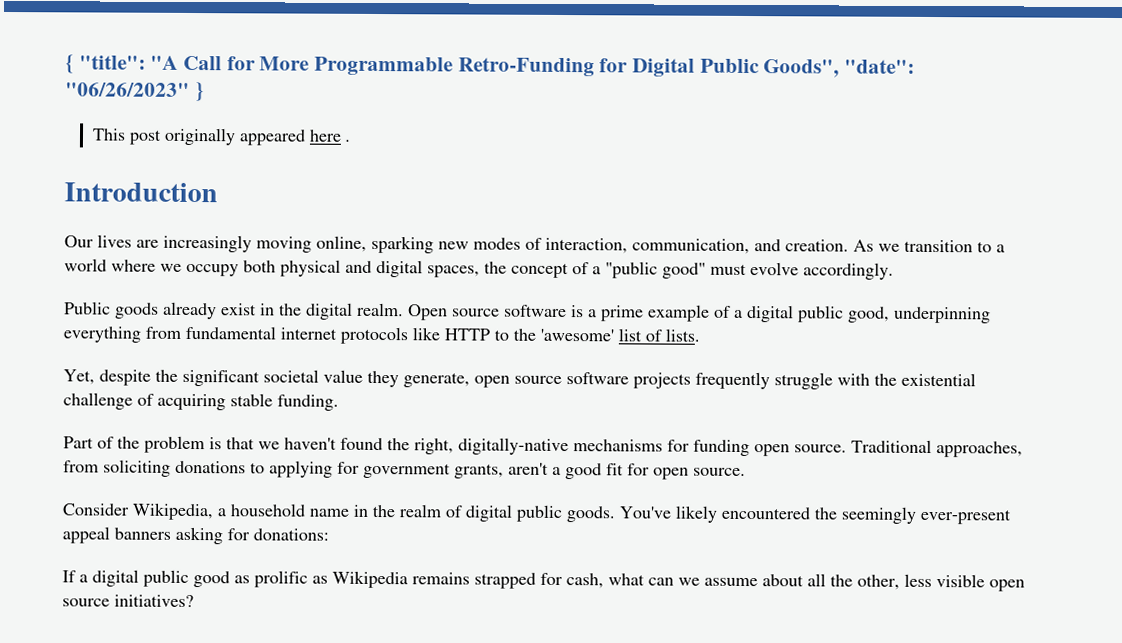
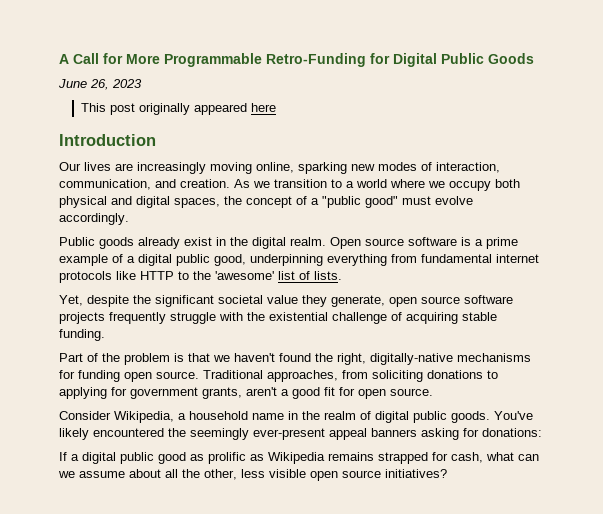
[65,54,179,74] { "title": "A -> [59,54,69,64] A
[763,59,916,78] [65,82,204,102] Goods", "date": "06/26/2023" } -> [488,53,534,64] [58,79,142,90] Goods // June 26, 2023
[345,139,352,142] . -> (277, 107) none

